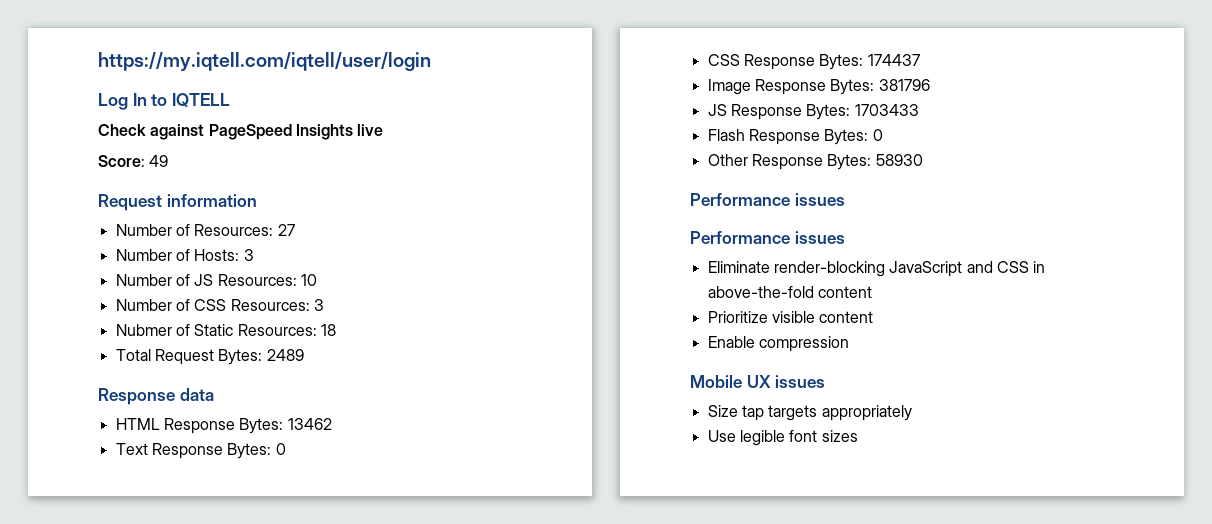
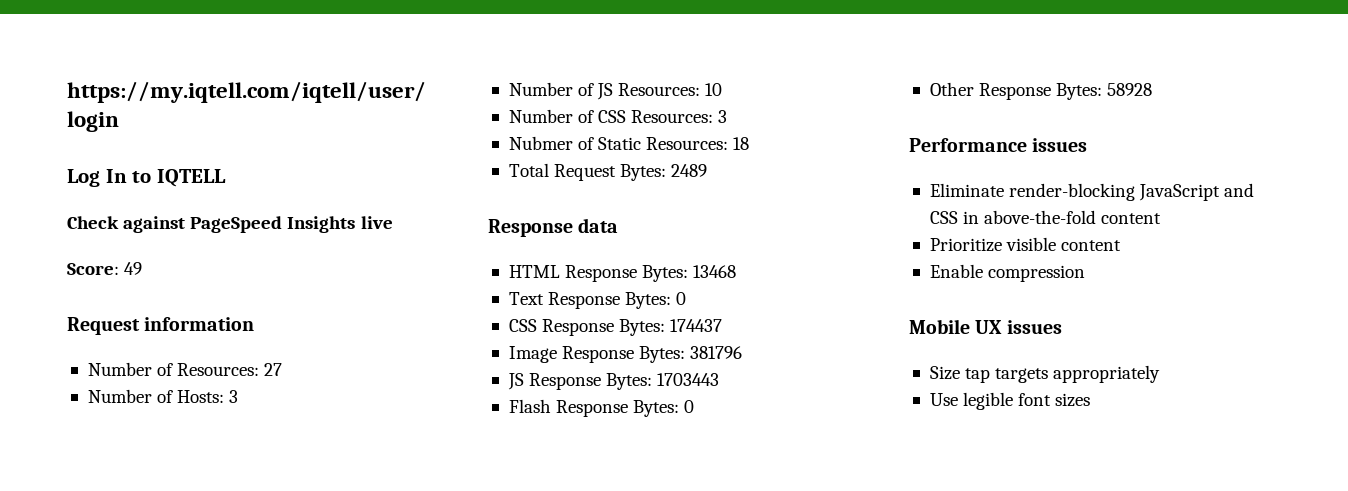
[287,418,332,430] 13462 -> [693,265,737,278] 13468
[854,104,919,116] 1703433 -> [657,373,720,386] 1703443
[875,154,923,166] [690,193,845,206] 58930 // Performance issues -> [1107,83,1153,96] 58928

